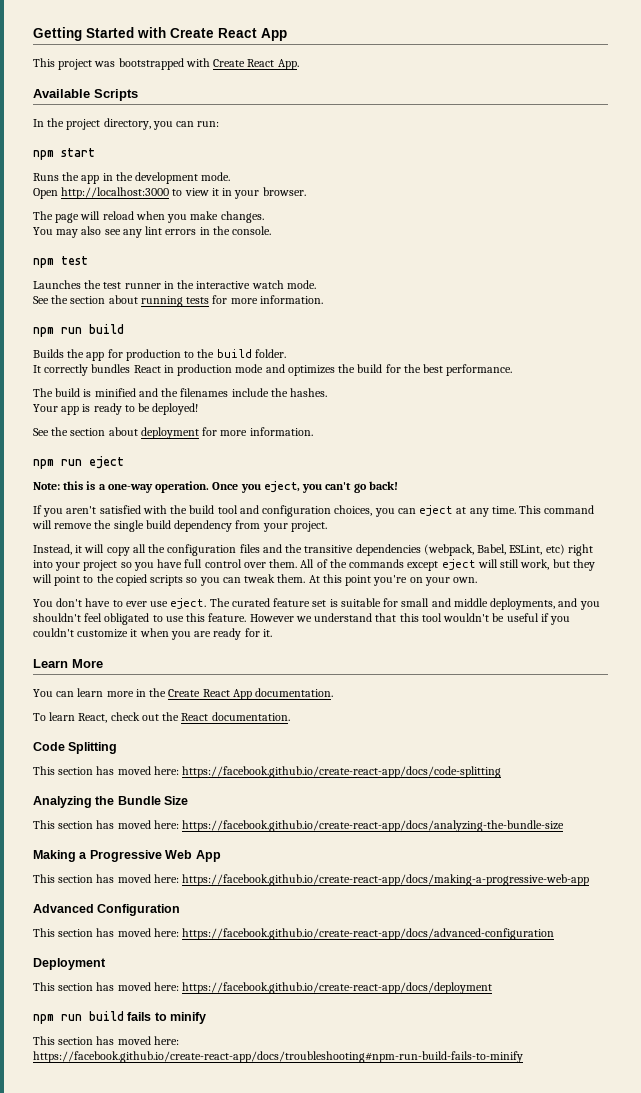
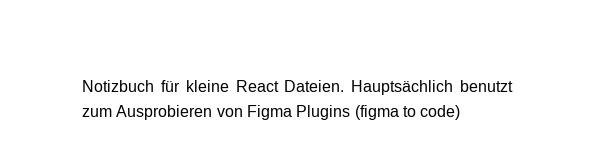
[33,27,287,41] [33,58,299,70] [33,89,138,101] [33,118,220,130] [33,148,95,160] [33,172,231,184] [33,187,306,199] [33,211,264,223] [33,226,272,238] [33,256,88,268] [33,280,316,289] [33,295,323,307] [33,324,124,337] [33,349,286,361] [33,364,513,376] [33,388,328,397] [33,403,199,415] [33,427,313,439] [33,456,124,469] [33,481,398,493] [33,505,595,517] [32,520,327,532] [33,544,593,556] [33,559,595,571] [32,574,478,586] [33,598,600,610] [33,613,571,625] [33,628,272,640] [33,659,103,668] [33,688,334,700] [33,712,290,723] [33,742,118,754] [33,766,502,778] [33,796,189,808] [33,820,565,832] [33,850,221,862] [33,874,590,886] [33,904,181,916] [33,928,555,940] [33,958,106,970] [33,982,493,994] [33,1011,207,1024] [33,1036,179,1045] [33,1051,523,1063] Getting Started with Create React App // This project was bootstrapped with Create React App. // Available Scripts // In the project directory, you can run: // npm start // Runs the app in the development mode. // Open http://localhost:3000 to view it in your browser. // The page will reload when you make changes. // You may also see any lint errors in the console. // npm test // Launches the test runner in the interactive watch mode. // See the section about running tests for more information. // npm run build // Builds the app for production to the build folder. // It correctly bundles React in production mode and optimizes the build for the best performance. // The build is minified and the filenames include the hashes. // Your app is ready to be deployed! // See the section about deployment for more information. // npm run eject // Note: this is a one-way operation. Once you eject, you can't go back! // If you aren't satisfied with the build tool and configuration choices, you can eject at any time. This command will remove the single build dependency from your project. // Instead, it will copy all the configuration files and the transitive dependencies (webpack, Babel, ESLint, etc) right into your project so you have full control over them. All of the commands except eject will still work, but they will point to the copied scripts so you can tweak them. At this point you're on your own. // You don't have to ever use eject. The curated feature set is suitable for small and middle deployments, and you shouldn't feel obligated to use this feature. However we understand that this tool wouldn't be useful if you couldn't customize it when you are ready for it. // Learn More // You can learn more in the Create React App documentation. // To learn React, check out the React documentation. // Code Splitting // This section has moved here: https://facebook.github.io/create-react-app/docs/code-splitting // Analyzing the Bundle Size // This section has moved here: https://facebook.github.io/create-react-app/docs/analyzing-the-bundle-size // Making a Progressive Web App // This section has moved here: https://facebook.github.io/create-react-app/docs/making-a-progressive-web-app // Advanced Configuration // This section has moved here: https://facebook.github.io/create-react-app/docs/advanced-configuration // Deployment // This section has moved here: https://facebook.github.io/create-react-app/docs/deployment // npm run build fails to minify // This section has moved here: https://facebook.github.io/create-react-app/docs/troubleshooting#npm-run-build-fails-to-minify -> [82,80,513,95] [82,105,461,120] Notizbuch für kleine React Dateien. Hauptsächlich benutzt zum Ausprobieren von Figma Plugins (figma to code)

